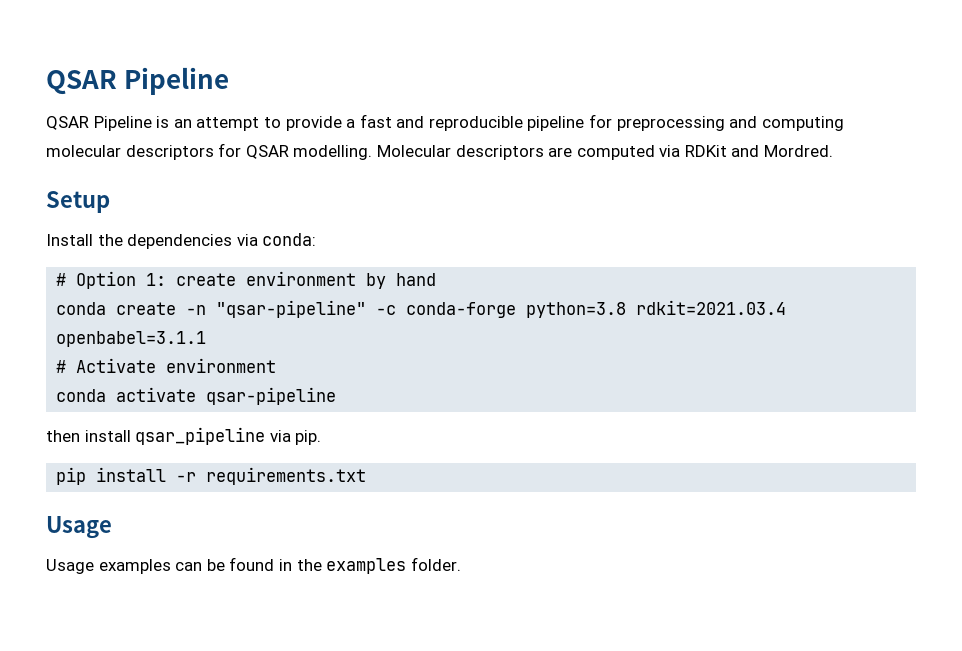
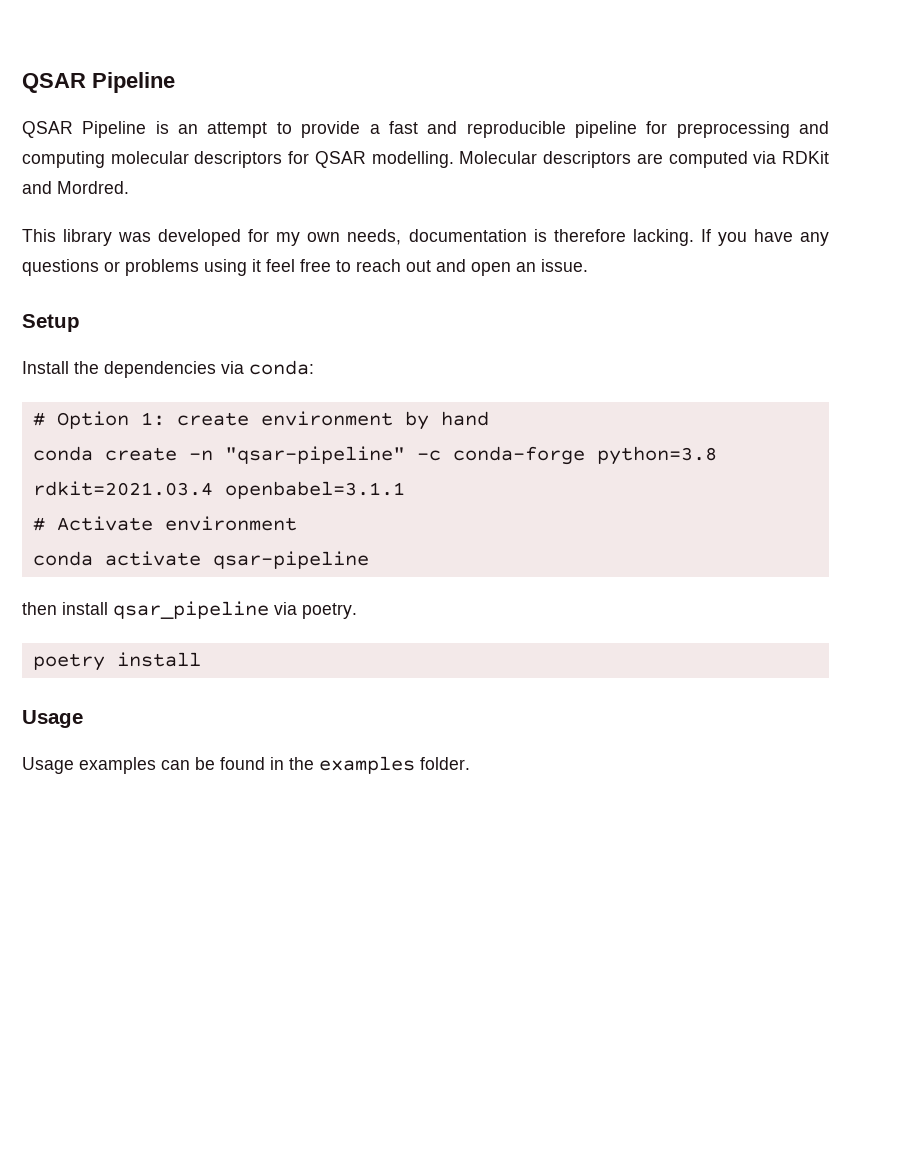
(834, 151) none -> [22,229,830,246] [22,259,588,276] // This library was developed for my own needs, documentation is therefore lacking. If you have any questions or problems using it feel free to reach out and open an issue.
[295,430,322,445] [56,467,367,485] pip. // pip install -r requirements.txt -> [302,603,357,619] [32,652,201,671] poetry. // poetry install

